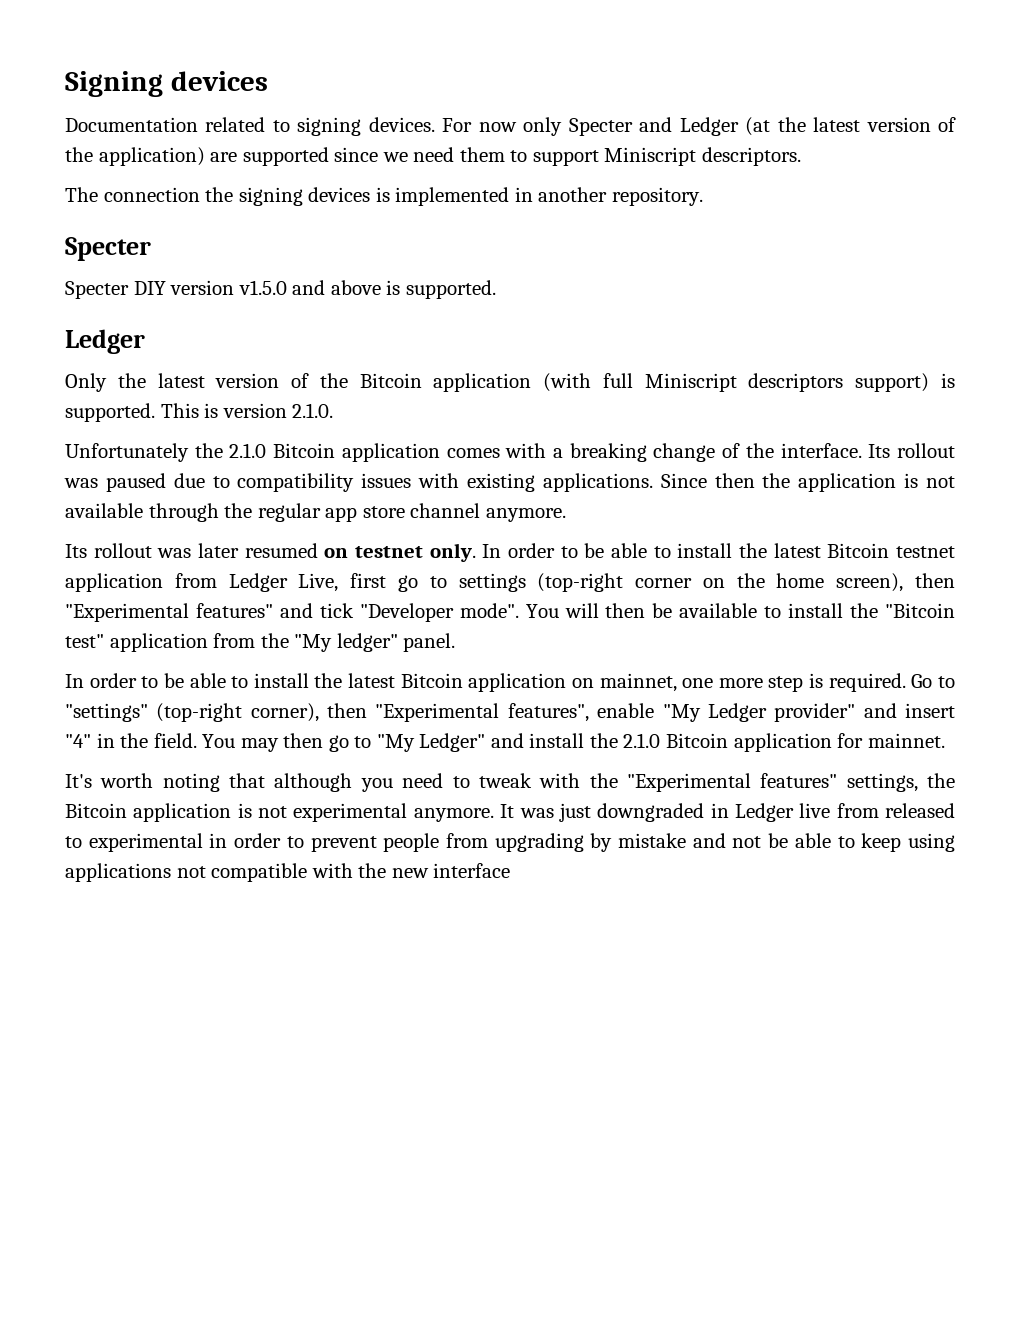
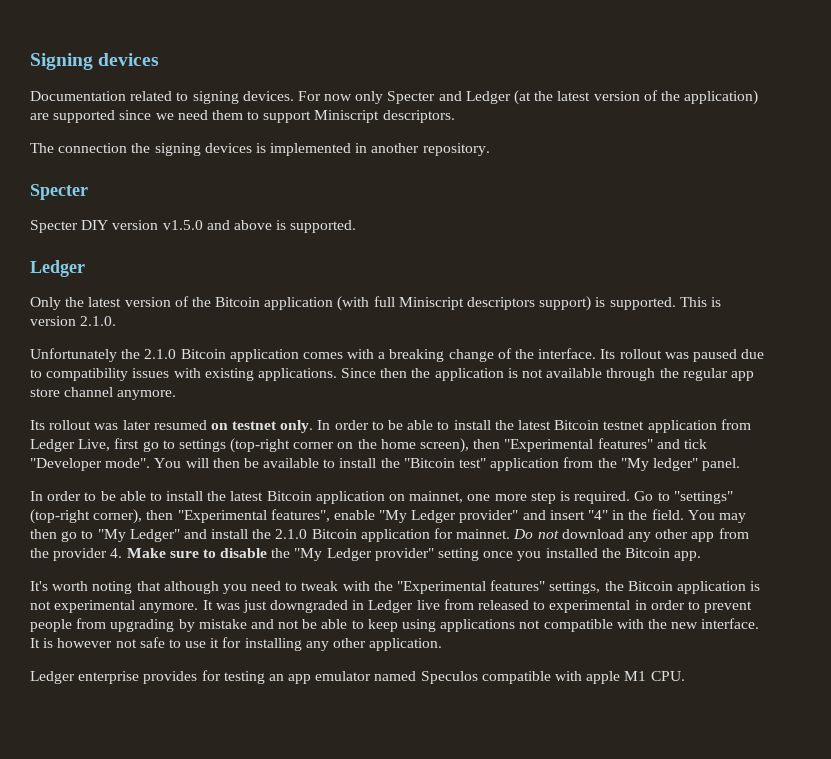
(945, 740) none -> [513,528,749,542] [30,548,702,561] Do not download any other app from the provider 4. Make sure to disable the "My Ledger provider" setting once you installed the Bitcoin app.
[433,863,511,878] interface -> [701,618,760,629] [30,637,443,651] [30,670,685,684] interface. It is however not safe to use it for installing any other application. // Ledger enterprise provides for testing an app emulator named Speculos compatible with apple M1 CPU.

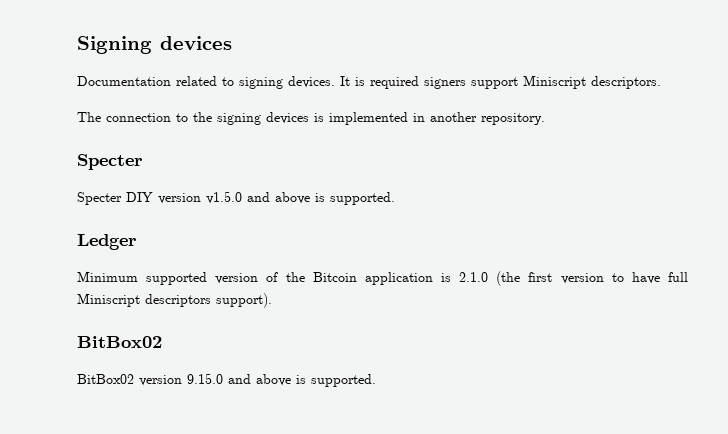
[297,90,759,105] [30,110,260,123] For now only Specter and Ledger (at the latest version of the application) are supported since we need them to -> [340,76,466,89] It is required signers
(128, 148) none -> [176,113,188,122] to
[30,297,122,310] Only the latest -> [77,271,208,285] Minimum supported
[337,296,721,311] [30,316,117,326] [30,348,765,362] [30,368,754,381] [30,387,177,400] [30,419,751,433] [30,438,707,453] [30,457,741,471] [30,491,733,504] [30,509,746,524] [30,528,749,542] [30,548,702,561] [30,580,761,594] [30,599,753,613] [30,618,760,632] [30,637,443,651] [30,670,685,684] (with full Miniscript descriptors support) is supported. This is version 2.1.0. // Unfortunately the 2.1.0 Bitcoin application comes with a breaking change of the interface. Its rollout was paused due to compatibility issues with existing applications. Since then the application is not available through the regular app store channel anymore. // Its rollout was later resumed on testnet only. In order to be able to install the latest Bitcoin testnet application from Ledger Live, first go to settings (top-right corner on the home screen), then "Experimental features" and tick "Developer mode". You will then be available to install the "Bitcoin test" application from the "My ledger" panel. // In order to be able to install the latest Bitcoin application on mainnet, one more step is required. Go to "settings" (top-right corner), then "Experimental features", enable "My Ledger provider" and insert "4" in the field. You may then go to "My Ledger" and install the 2.1.0 Bitcoin application for mainnet. Do not download any other app from the provider 4. Make sure to disable the "My Ledger provider" setting once you installed the Bitcoin app. // It's worth noting that although you need to tweak with the "Experimental features" settings, the Bitcoin application is not experimental anymore. It was just downgraded in Ledger live from released to experimental in order to prevent people from upgrading by mistake and not be able to keep using applications not compatible with the new interface. It is however not safe to use it for installing any other application. // Ledger enterprise provides for testing an app emulator named Speculos compatible with apple M1 CPU. -> [441,271,688,286] [77,293,272,308] [77,336,162,348] [77,373,376,387] is 2.1.0 (the first version to have full Miniscript descriptors support). // BitBox02 // BitBox02 version 9.15.0 and above is supported.

